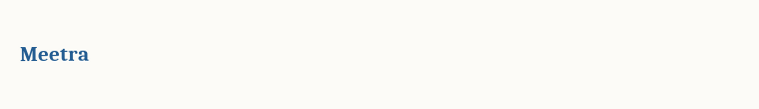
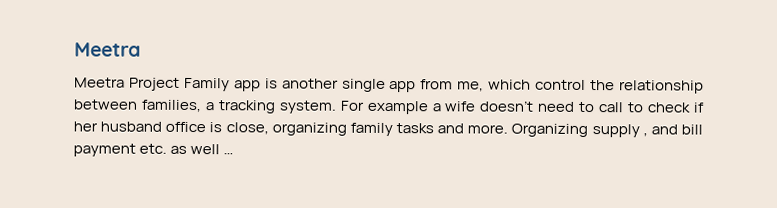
[19,46,90,62] Meetra -> [74,42,141,57] [74,77,704,94] [73,99,705,115] [73,121,703,138] [73,143,234,157] Meetra // Meetra Project Family app is another single app from me, which control the relationship between families, a tracking system. For example a wife doesn’t need to call to check if her husband office is close, organizing family tasks and more. Organizing supply , and bill payment etc. as well …

